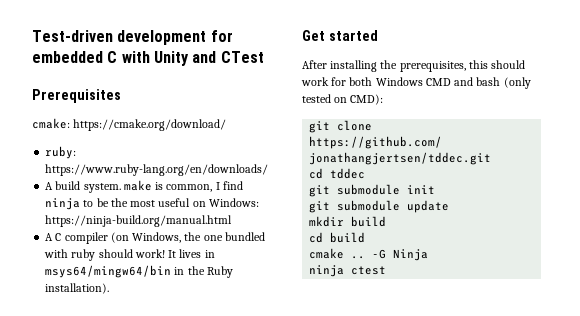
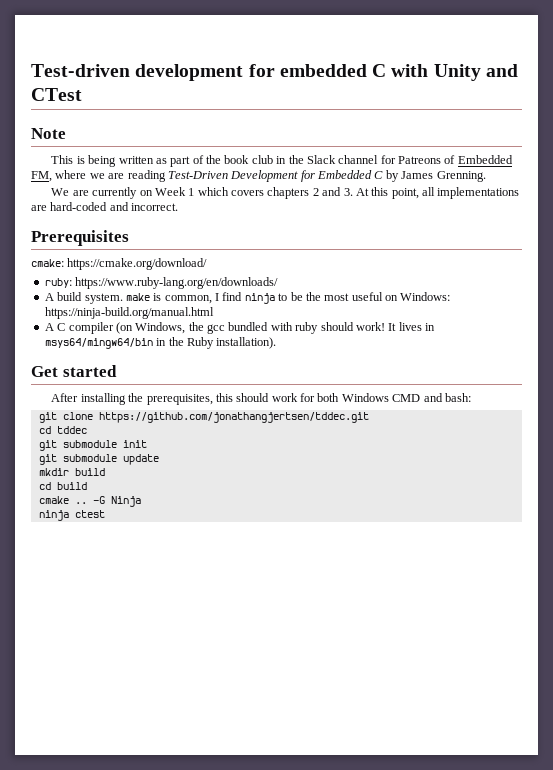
(264, 57) none -> [31,128,66,139] [51,155,513,167] [31,170,486,182] [51,187,520,199] [31,202,179,211] // Note // This is being written as part of the book club in the Slack channel for Patreons of Embedded FM, where we are reading Test-Driven Development for Embedded C by James Grenning. // We are currently on Week 1 which covers chapters 2 and 3. At this point, all implementations are hard-coded and incorrect.
[203,235,223,241] one -> [207,324,225,334] gcc
[476,77,531,89] [302,94,384,105] bash (only tested on CMD): -> [444,393,471,402] bash:

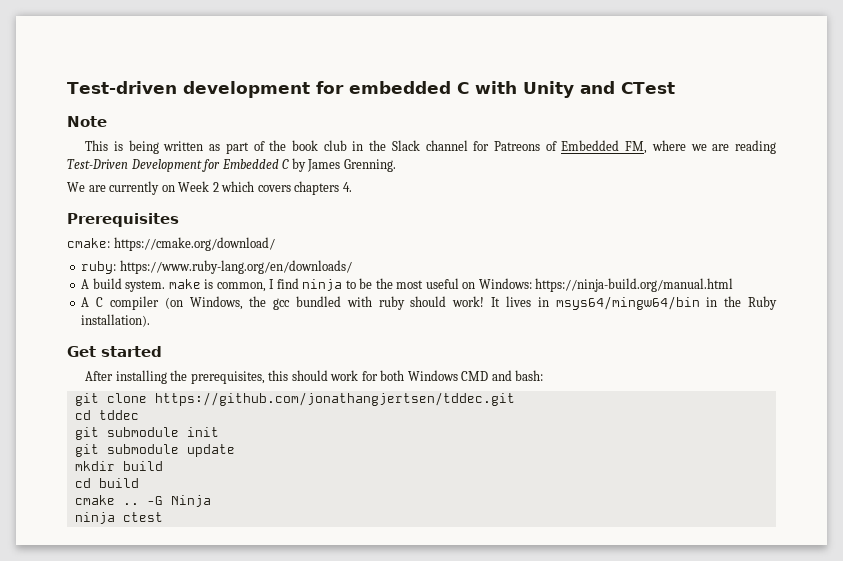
[188,188,195,196] 1 -> [212,182,219,192] 2
[312,187,520,199] [31,202,179,211] 2 and 3. At this point, all implementations are hard-coded and incorrect. -> [342,182,352,192] 4.

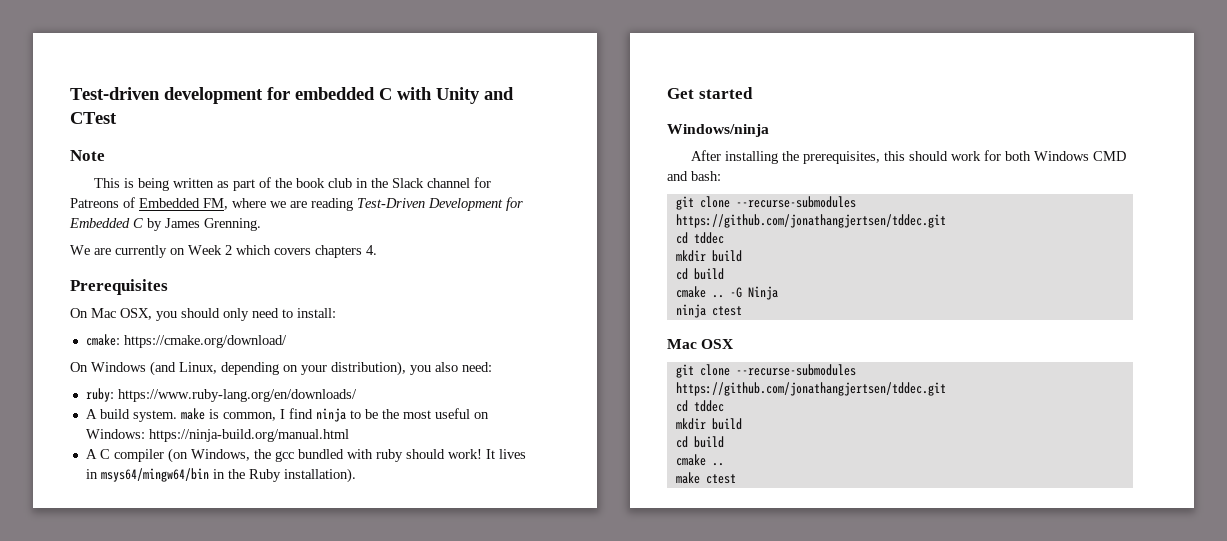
[67,237,275,251] cmake: https://cmake.org/download/ -> [70,308,336,321] [85,334,287,348] [70,361,492,376] On Mac OSX, you should only need to install: // cmake: https://cmake.org/download/ // On Windows (and Linux, depending on your distribution), you also need:
(162, 351) none -> [667,124,769,137] // Windows/ninja
[154,392,515,406] [74,410,139,420] [74,427,219,440] [74,444,235,457] https://github.com/jonathangjertsen/tddec.git // cd tddec // git submodule init // git submodule update -> [735,196,856,208] [675,214,946,228] [675,232,724,244] --recurse-submodules https://github.com/jonathangjertsen/tddec.git // cd tddec
(163, 517) none -> [667,339,735,349] [675,364,856,378] [675,382,946,396] [675,400,724,412] [675,418,742,430] [675,436,724,448] [675,454,724,466] [675,472,736,484] // Mac OSX // git clone --recurse-submodules https://github.com/jonathangjertsen/tddec.git // cd tddec // mkdir build // cd build // cmake .. // make ctest

